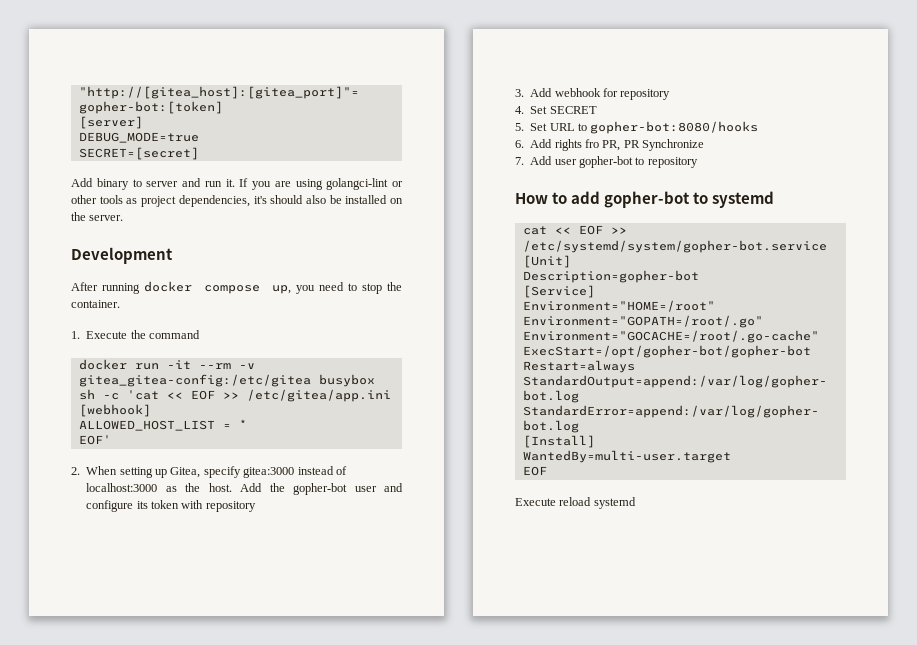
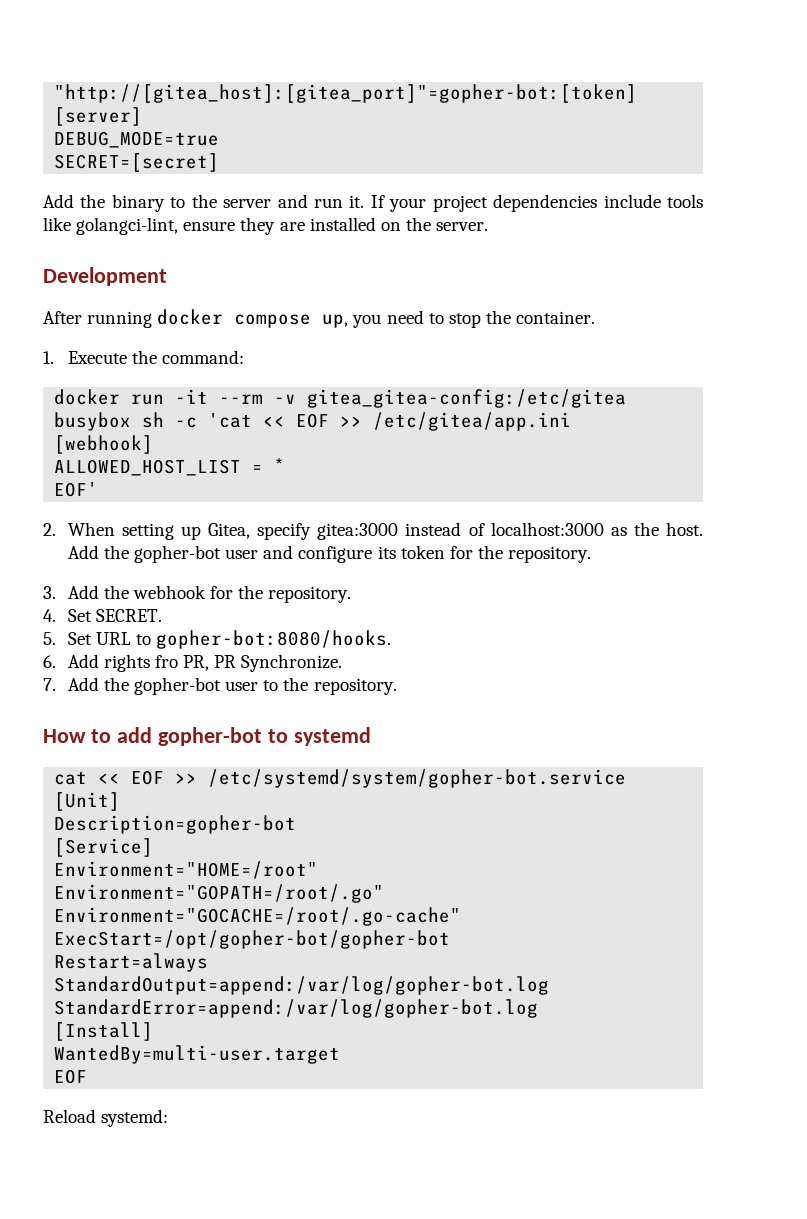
(93, 182) none -> [80,194,106,208] the
(142, 183) none -> [191,194,217,208] the
[252,178,403,190] [71,195,342,207] you are using golangci-lint or other tools as project dependencies, it's should also be -> [389,194,704,212] [43,217,305,235] your project dependencies include tools like golangci-lint, ensure they are
[149,330,200,339] command -> [162,350,245,364] command:
[181,500,256,512] with repository -> [449,545,592,563] for the repository.
(553, 92) none -> [103,585,129,599] the
[620,89,671,100] repository -> [238,585,352,603] the repository.
[549,106,597,114] SECRET -> [95,609,162,622] SECRET.
[590,121,759,134] gopher-bot:8080/hooks -> [156,630,392,649] gopher-bot:8080/hooks.
[642,139,705,151] Synchronize -> [241,654,343,672] Synchronize.
[554,156,698,168] user gopher-bot to repository -> [103,677,397,695] the gopher-bot user to the repository.
[515,497,636,509] Execute reload systemd -> [43,1109,169,1127] Reload systemd:

